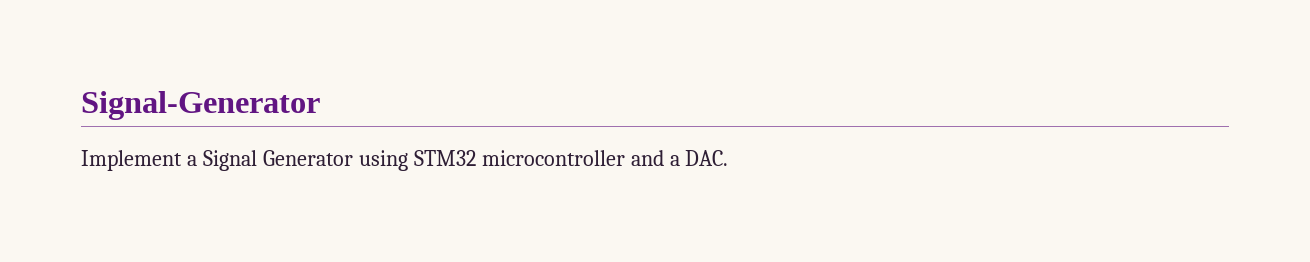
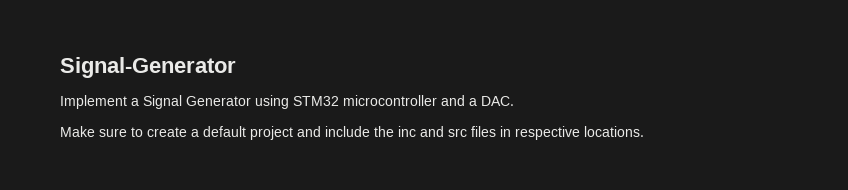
(729, 158) none -> [60,126,644,140] // Make sure to create a default project and include the inc and src files in respective locations.

